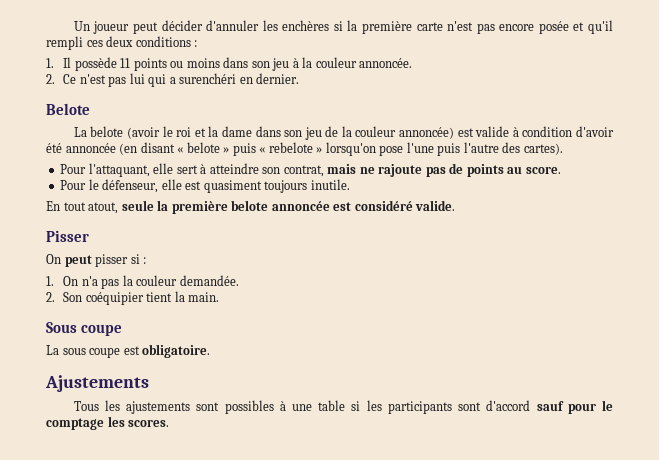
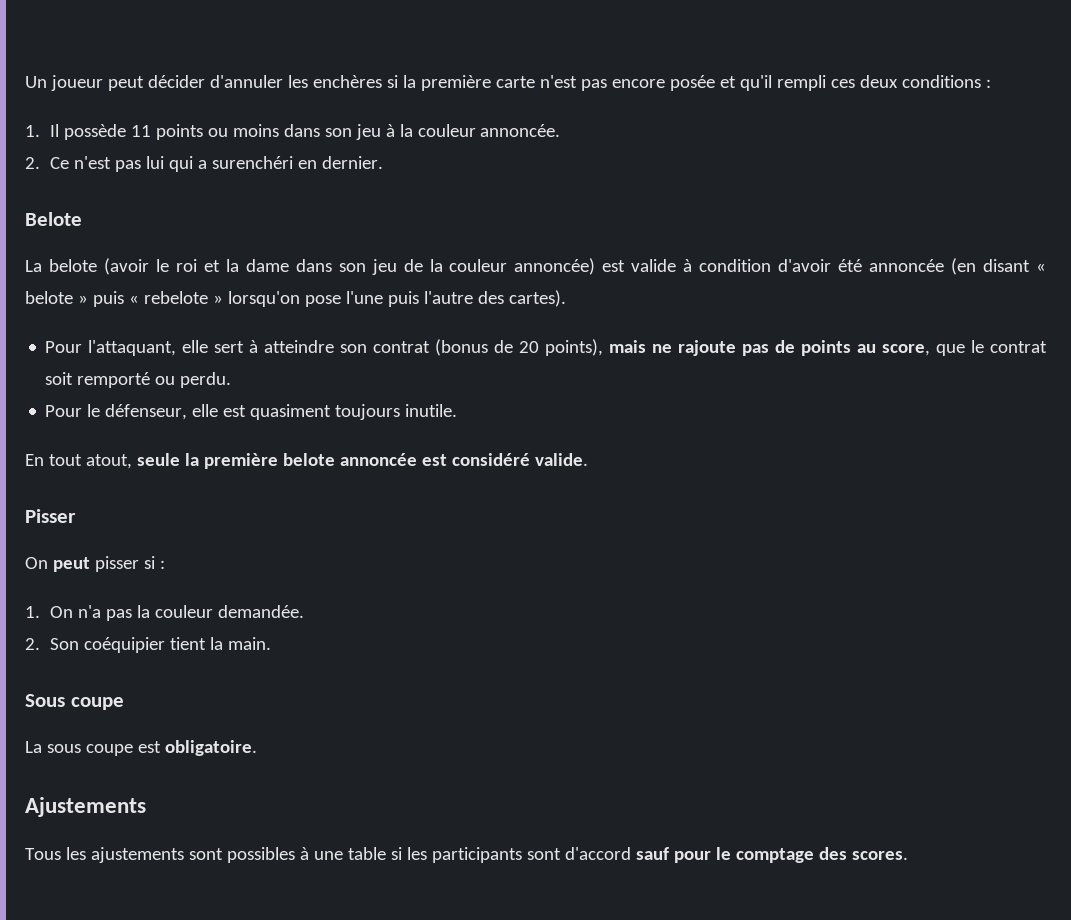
[283,165,324,177] contrat, -> [373,339,604,356] contrat (bonus de 20 points),
[525,167,561,174] score. -> [882,340,1048,356] [45,372,232,388] score, que le contrat soit remporté ou perdu.
[107,416,125,427] les -> [818,847,847,860] des

